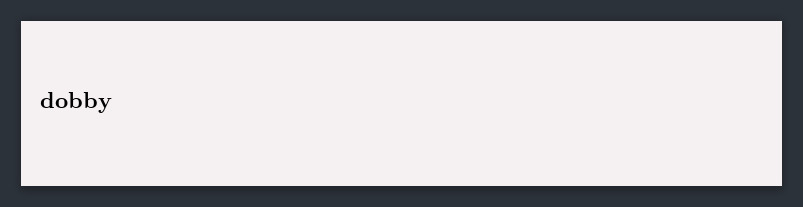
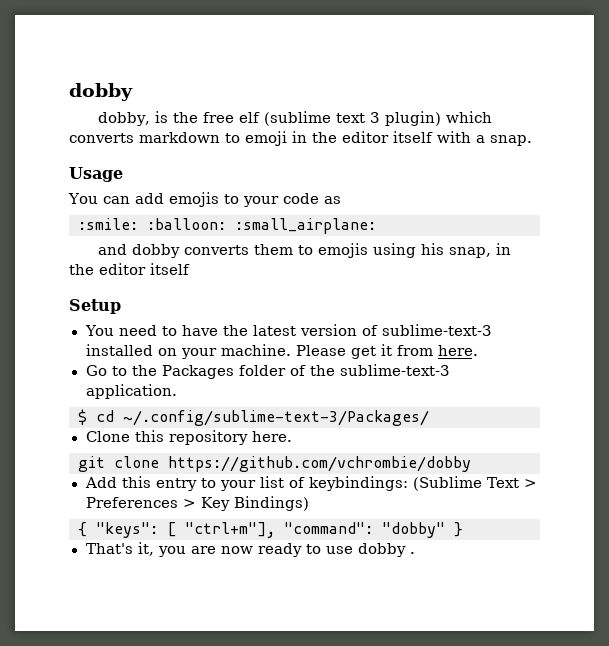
[40,92,112,113] dobby -> [69,83,133,101] [97,111,492,126] [69,131,532,146] [69,167,123,182] [68,192,341,207] [78,218,376,234] [97,243,511,258] [69,263,190,275] [69,299,121,314] [84,324,493,336] [85,344,478,359] [85,364,450,379] [85,384,177,399] [78,409,429,426] [85,430,292,445] [78,456,471,472] [84,476,538,491] [85,496,309,511] [78,522,463,538] [85,542,415,557] dobby // dobby, is the free elf (sublime text 3 plugin) which converts markdown to emoji in the editor itself with a snap. // Usage // You can add emojis to your code as // :smile: :balloon: :small_airplane: // and dobby converts them to emojis using his snap, in the editor itself // Setup // You need to have the latest version of sublime-text-3 installed on your machine. Please get it from here. // Go to the Packages folder of the sublime-text-3 application. // $ cd ~/.config/sublime-text-3/Packages/ // Clone this repository here. // git clone https://github.com/vchrombie/dobby // Add this entry to your list of keybindings: (Sublime Text > Preferences > Key Bindings) // { "keys": [ "ctrl+m"], "command": "dobby" } // That's it, you are now ready to use dobby .

